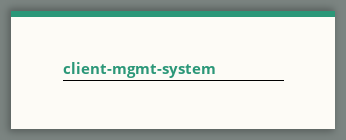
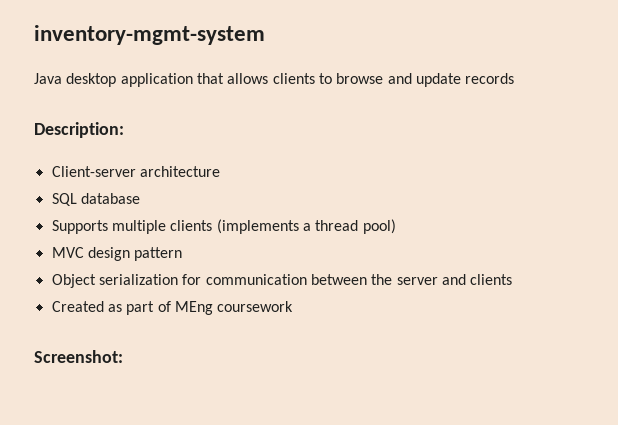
[63,62,216,78] client-mgmt-system -> [34,25,265,45] [34,73,515,87] [34,122,124,138] [51,166,220,177] [51,193,140,206] [51,219,396,234] [51,247,183,261] [51,274,513,288] [51,301,294,315] [34,350,123,363] inventory-mgmt-system // Java desktop application that allows clients to browse and update records // Description: // Client-server architecture // SQL database // Supports multiple clients (implements a thread pool) // MVC design pattern // Object serialization for communication between the server and clients // Created as part of MEng coursework // Screenshot:

